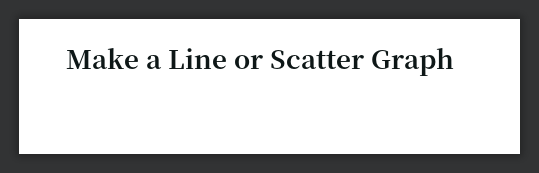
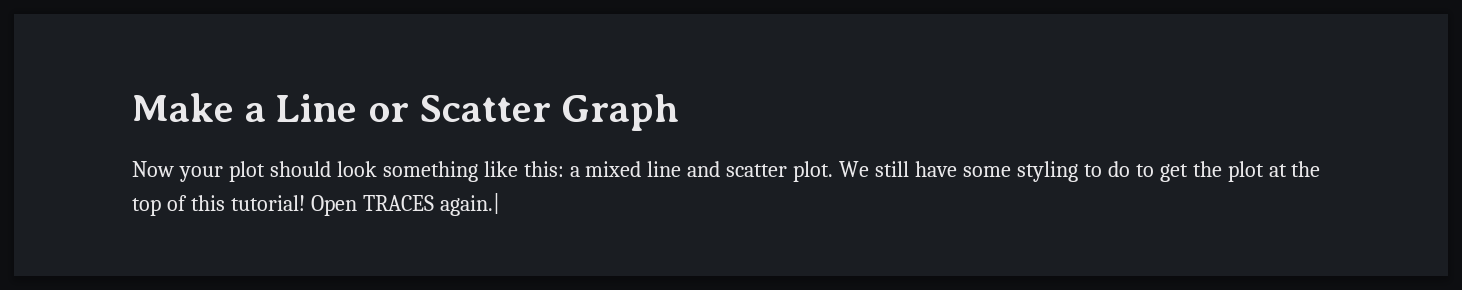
(455, 62) none -> [132,161,1321,182] [132,193,500,216] // Now your plot should look something like this: a mixed line and scatter plot. We still have some styling to do to get the plot at the top of this tutorial! Open TRACES again.|

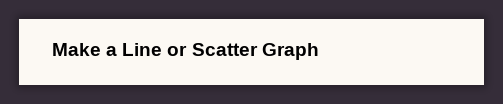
[132,161,1321,182] [132,193,500,216] // Now your plot should look something like this: a mixed line and scatter plot. We still have some styling to do to get the plot at the top of this tutorial! Open TRACES again.| -> (319, 51) none

